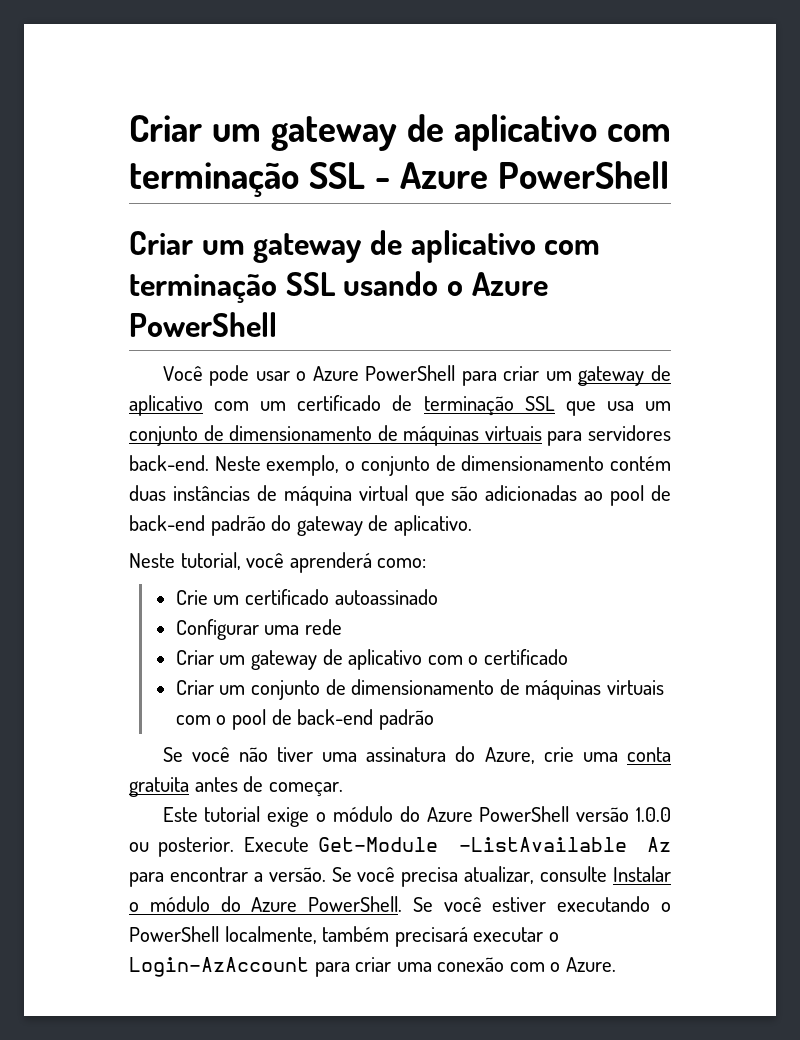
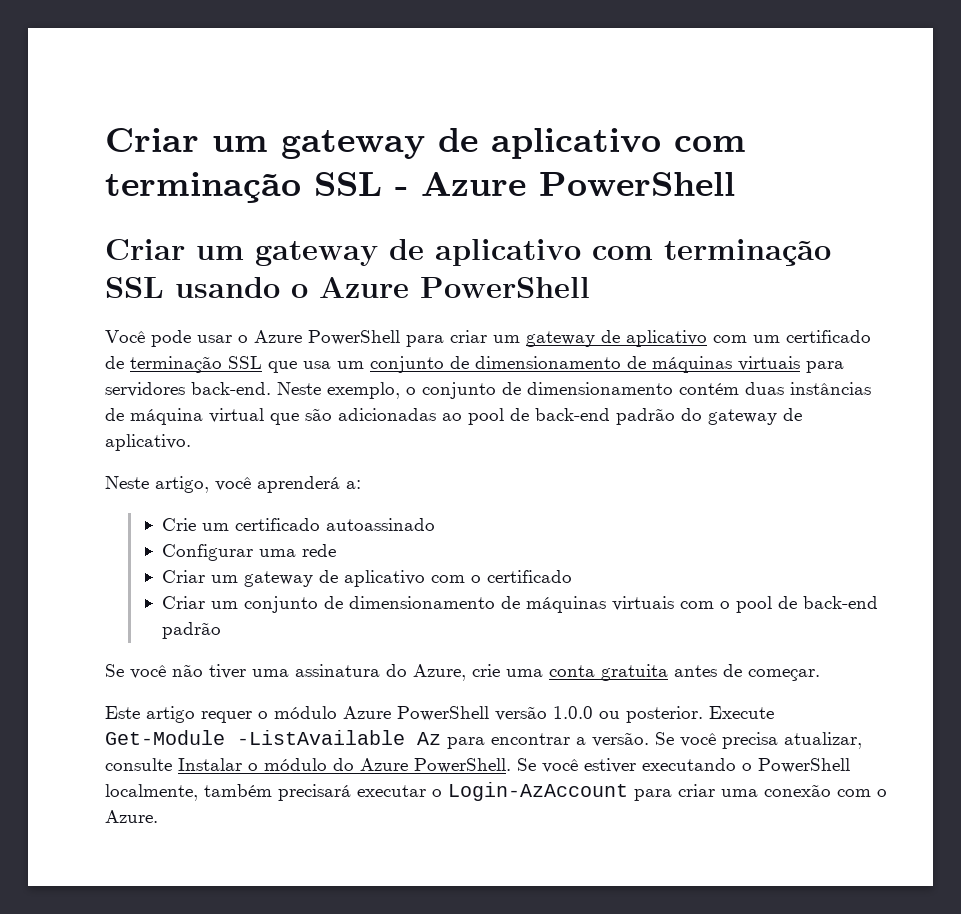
[180,552,241,570] tutorial, -> [155,476,209,493] artigo,
[377,558,427,568] como: -> [346,480,361,489] a:
[204,806,420,827] tutorial exige o módulo do -> [146,706,337,723] artigo requer o módulo

